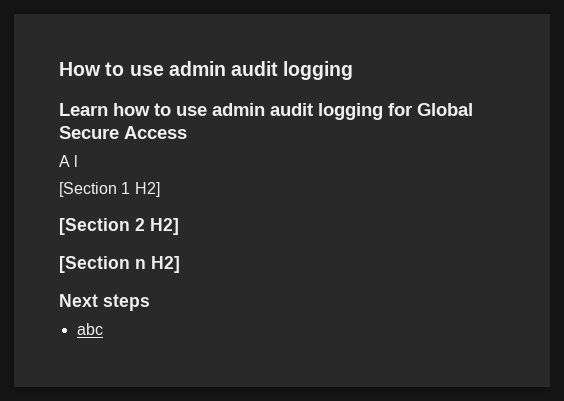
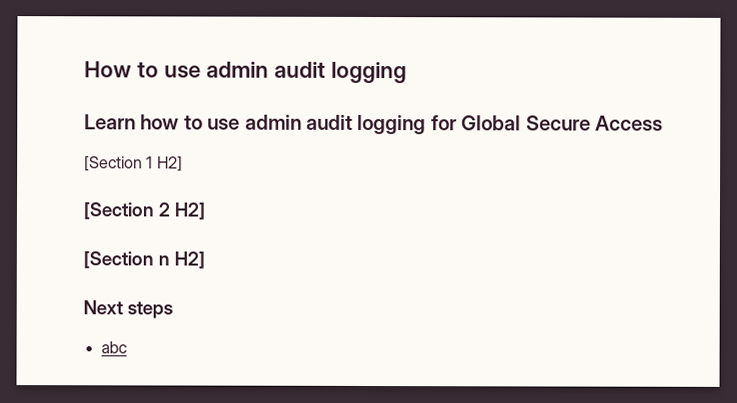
[59,155,79,167] // A l -> (663, 123) none

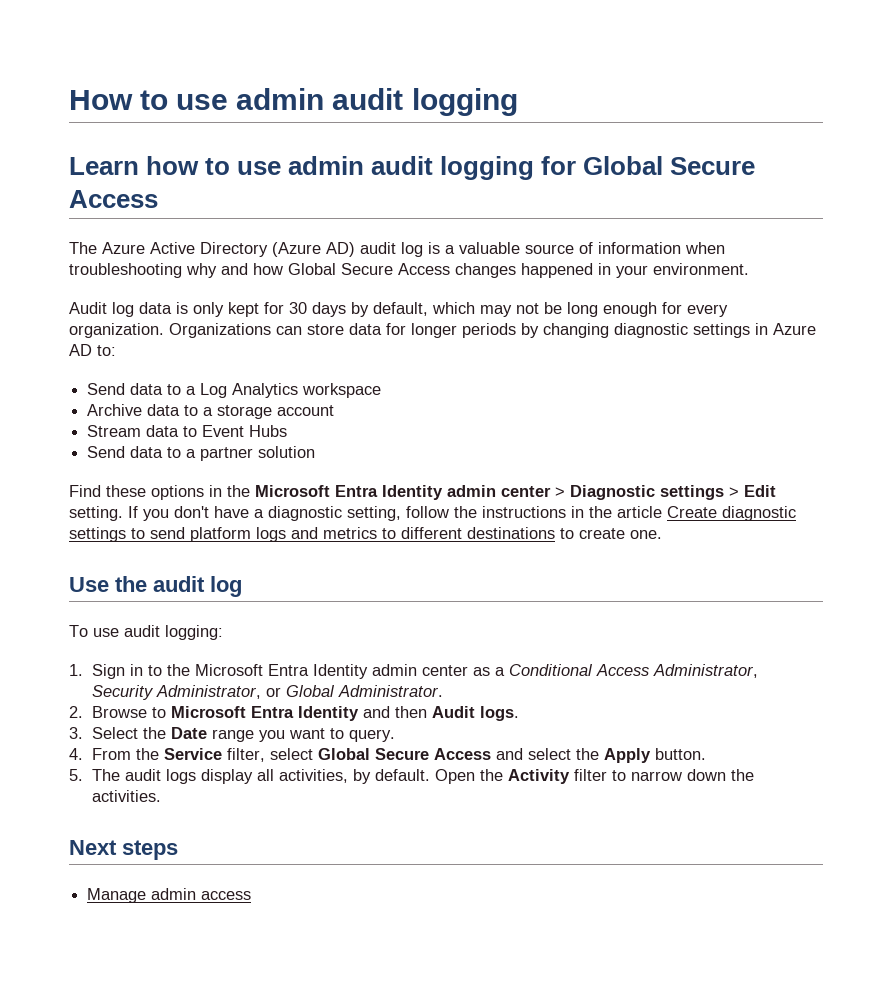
[84,155,183,172] [83,202,205,220] [83,251,205,269] [Section 1 H2] // [Section 2 H2] // [Section n H2] -> [69,242,725,257] [69,263,749,278] [69,302,728,317] [69,323,816,338] [69,344,116,356] [87,383,382,398] [87,404,335,419] [87,425,288,437] [87,446,316,461] [69,485,776,500] [69,506,796,521] [69,527,662,542] [69,576,242,597] [69,625,223,640] [69,664,759,679] [92,685,444,700] [69,706,520,721] [69,727,396,742] [69,748,707,763] [69,769,755,784] [92,790,162,802] The Azure Active Directory (Azure AD) audit log is a valuable source of information when troubleshooting why and how Global Secure Access changes happened in your environment. // Audit log data is only kept for 30 days by default, which may not be long enough for every organization. Organizations can store data for longer periods by changing diagnostic settings in Azure AD to: // Send data to a Log Analytics workspace // Archive data to a storage account // Stream data to Event Hubs // Send data to a partner solution // Find these options in the Microsoft Entra Identity admin center > Diagnostic settings > Edit setting. If you don't have a diagnostic setting, follow the instructions in the article Create diagnostic settings to send platform logs and metrics to different destinations to create one. // Use the audit log // To use audit logging: // 1. Sign in to the Microsoft Entra Identity admin center as a Conditional Access Administrator, Security Administrator, or Global Administrator. // 2. Browse to Microsoft Entra Identity and then Audit logs. // 3. Select the Date range you want to query. // 4. From the Service filter, select Global Secure Access and select the Apply button. // 5. The audit logs display all activities, by default. Open the Activity filter to narrow down the activities.
[100,341,127,354] abc -> [87,888,252,903] Manage admin access

